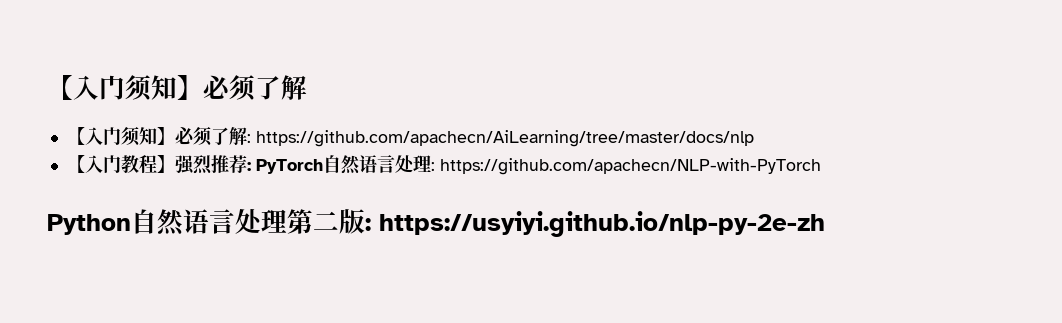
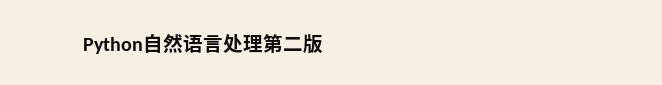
[47,75,307,101] [66,126,754,147] [66,155,821,175] 【入门须知】必须了解 // 【入门须知】必须了解: https://github.com/apachecn/AiLearning/tree/master/docs/nlp // 【入门教程】强烈推荐: PyTorch自然语言处理: https://github.com/apachecn/NLP-with-PyTorch // -> (83, 45) none
[365,211,825,237] : https://usyiyi.github.io/nlp-py-2e-zh -> (323, 44) none

